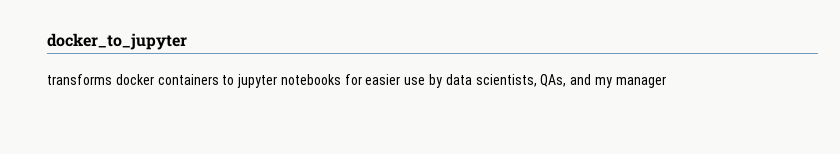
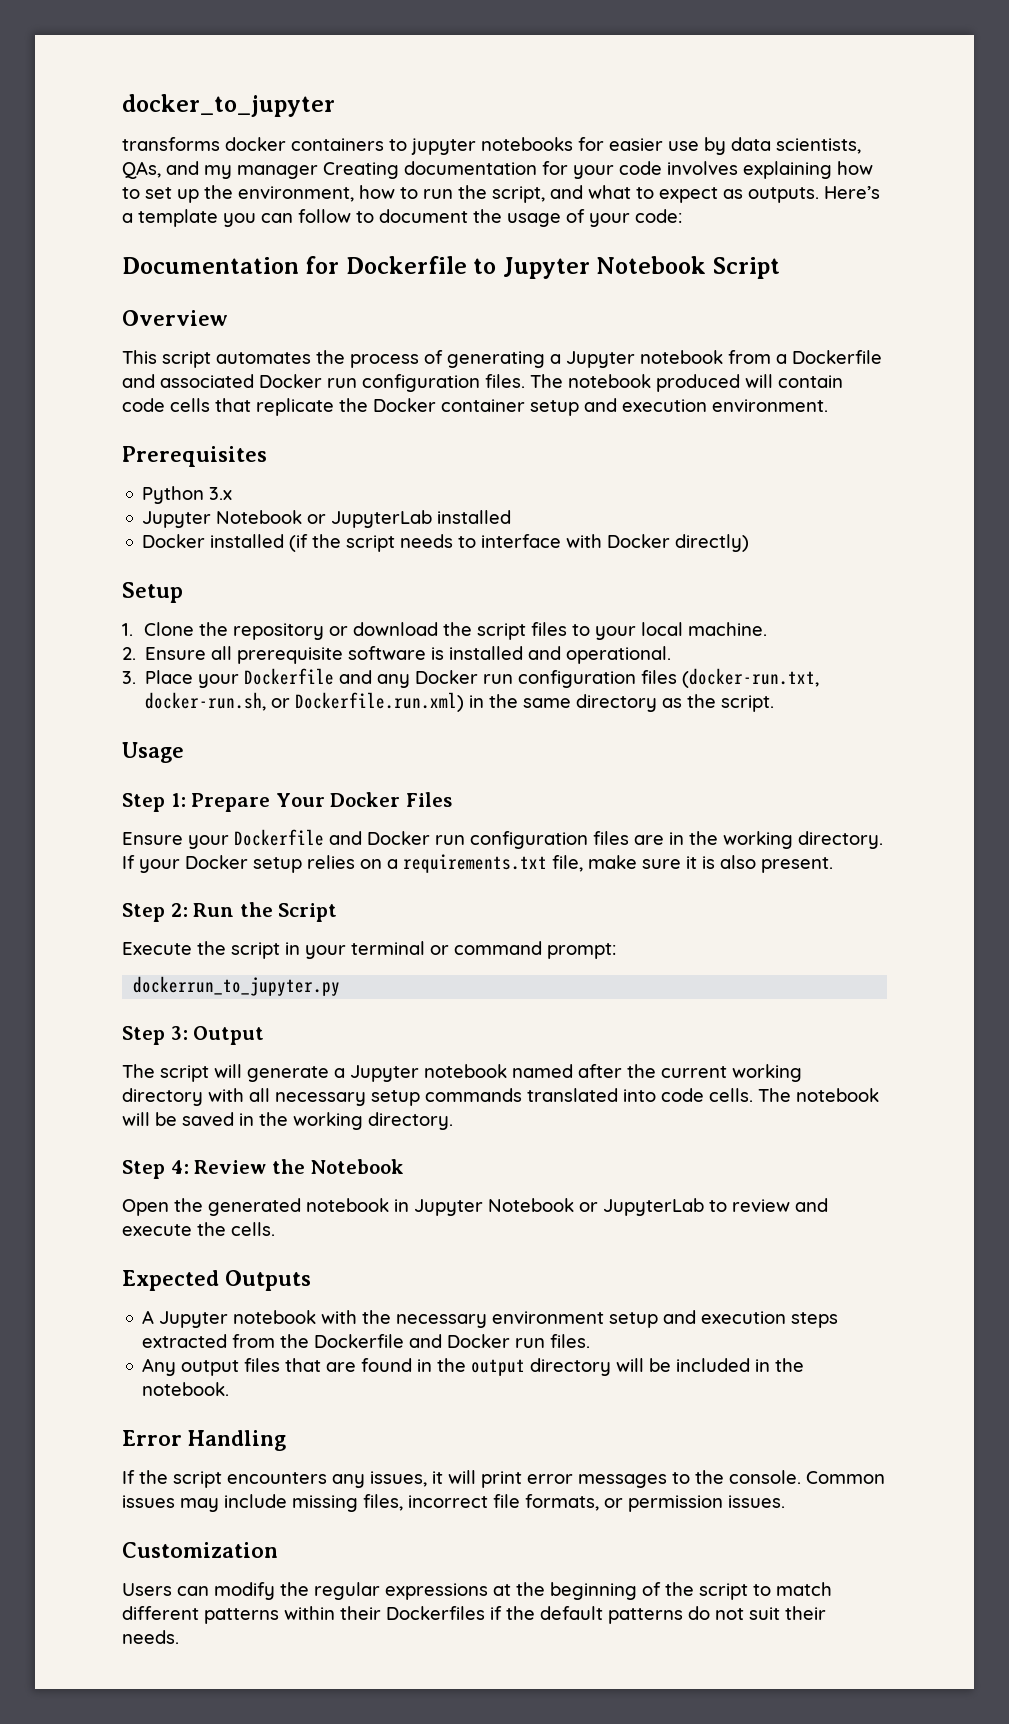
(666, 82) none -> [323,161,873,179] [122,185,880,203] [122,209,682,227] [122,256,780,279] [122,310,228,326] [122,350,882,368] [122,374,843,392] [122,398,828,416] [122,446,267,467] [142,486,233,504] [142,510,512,528] [142,534,750,552] [122,582,183,603] [122,622,768,640] [122,646,672,664] [122,668,820,688] [145,692,775,712] [122,742,184,763] [122,792,452,812] [122,829,883,849] [122,854,833,873] [122,902,338,922] [122,941,616,959] [133,976,341,996] [122,1026,265,1045] [122,1064,802,1082] [122,1088,879,1106] [122,1112,453,1130] [122,1159,405,1179] [122,1198,828,1216] [122,1222,275,1236] [122,1270,311,1291] [142,1310,839,1328] [142,1334,591,1348] [142,1358,805,1376] [142,1382,230,1396] [122,1430,286,1451] [122,1470,885,1488] [122,1494,785,1512] [122,1542,278,1558] [122,1582,832,1600] [122,1606,826,1624] [122,1630,179,1644] Creating documentation for your code involves explaining how to set up the environment, how to run the script, and what to expect as outputs. Here’s a template you can follow to document the usage of your code: // Documentation for Dockerfile to Jupyter Notebook Script // Overview // This script automates the process of generating a Jupyter notebook from a Dockerfile and associated Docker run configuration files. The notebook produced will contain code cells that replicate the Docker container setup and execution environment. // Prerequisites // Python 3.x // Jupyter Notebook or JupyterLab installed // Docker installed (if the script needs to interface with Docker directly) // Setup // 1. Clone the repository or download the script files to your local machine. // 2. Ensure all prerequisite software is installed and operational. // 3. Place your Dockerfile and any Docker run configuration files (docker-run.txt, docker-run.sh, or Dockerfile.run.xml) in the same directory as the script. // Usage // Step 1: Prepare Your Docker Files // Ensure your Dockerfile and Docker run configuration files are in the working directory. If your Docker setup relies on a requirements.txt file, make sure it is also present. // Step 2: Run the Script // Execute the script in your terminal or command prompt: // dockerrun_to_jupyter.py // Step 3: Output // The script will generate a Jupyter notebook named after the current working directory with all necessary setup commands translated into code cells. The notebook will be saved in the working directory. // Step 4: Review the Notebook // Open the generated notebook in Jupyter Notebook or JupyterLab to review and execute the cells. // Expected Outputs // A Jupyter notebook with the necessary environment setup and execution steps extracted from the Dockerfile and Docker run files. // Any output files that are found in the output directory will be included in the notebook. // Error Handling // If the script encounters any issues, it will print error messages to the console. Common issues may include missing files, incorrect file formats, or permission issues. // Customization // Users can modify the regular expressions at the beginning of the script to match different patterns within their Dockerfiles if the default patterns do not suit their needs.

